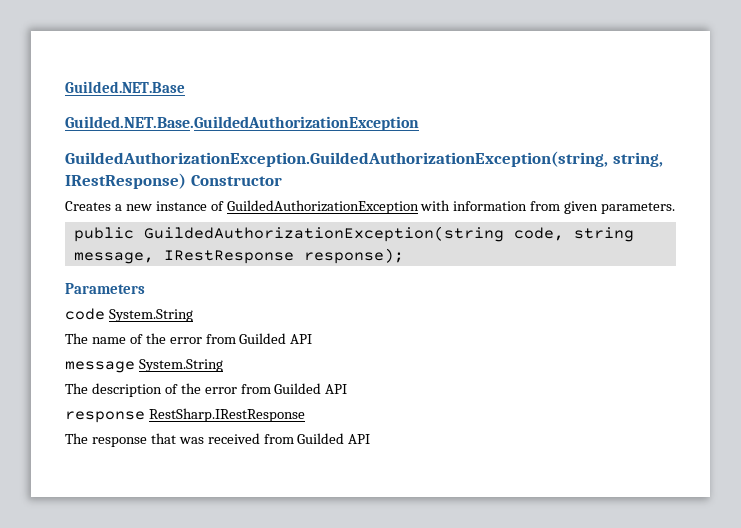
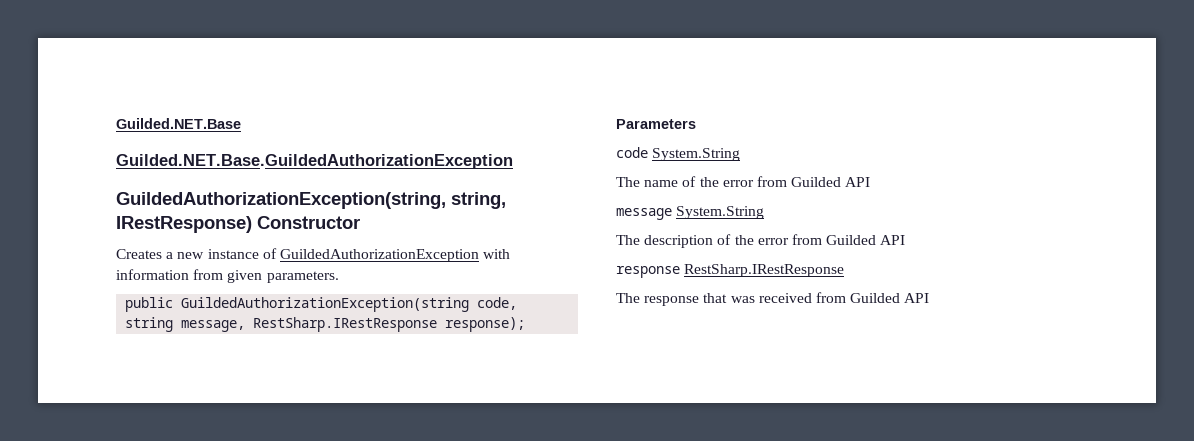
[65,151,608,167] GuildedAuthorizationException.GuildedAuthorizationException(string, -> [116,192,446,209] GuildedAuthorizationException(string,
[163,250,294,264] IRestResponse -> [253,317,438,332] RestSharp.IRestResponse

